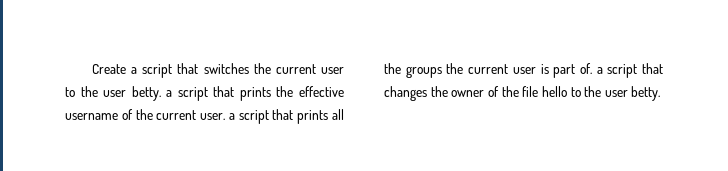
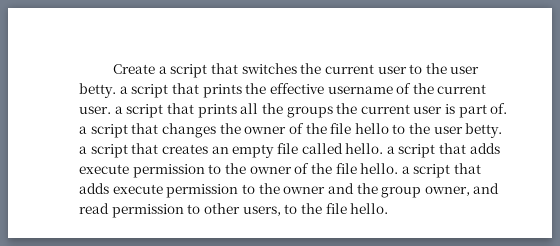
(661, 93) none -> [79,143,500,158] [79,163,482,178] [79,183,500,198] [79,203,389,218] a script that creates an empty file called hello. a script that adds execute permission to the owner of the file hello. a script that adds execute permission to the owner and the group owner, and read permission to other users, to the file hello.

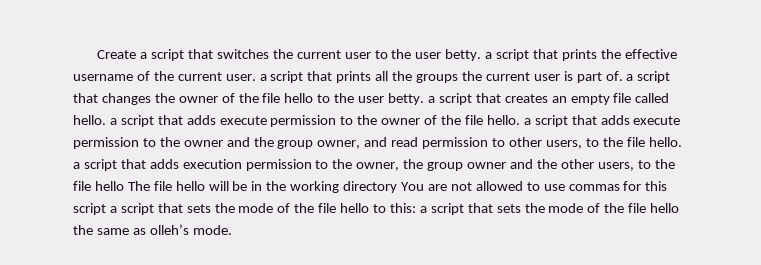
(389, 208) none -> [73,159,675,171] [73,181,668,193] [73,203,680,215] [73,224,232,235] a script that adds execution permission to the owner, the group owner and the other users, to the file hello The file hello will be in the working directory You are not allowed to use commas for this script a script that sets the mode of the file hello to this: a script that sets the mode of the file hello the same as olleh’s mode.

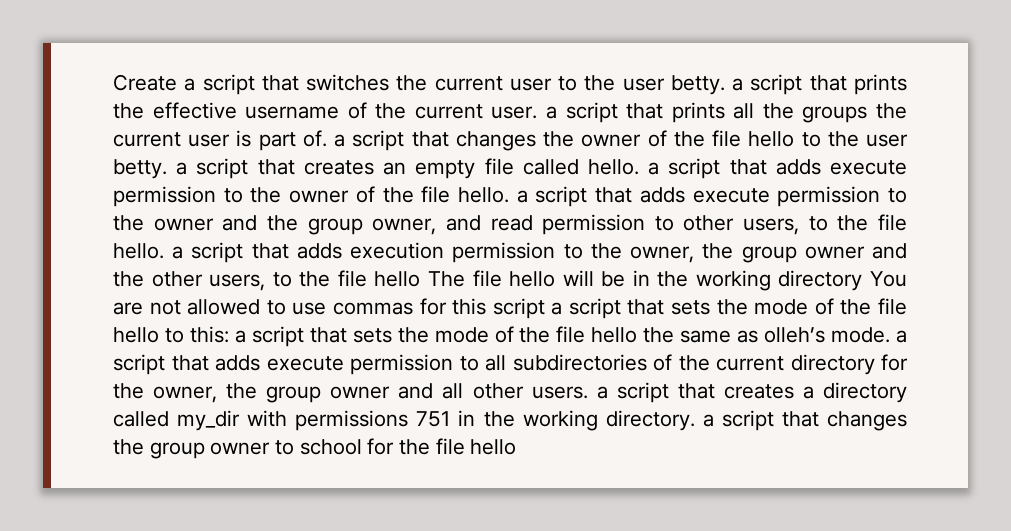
(232, 230) none -> [896,330,908,343] [113,354,908,375] [113,382,907,403] [113,410,907,431] [113,438,517,459] a script that adds execute permission to all subdirectories of the current directory for the owner, the group owner and all other users. a script that creates a directory called my_dir with permissions 751 in the working directory. a script that changes the group owner to school for the file hello

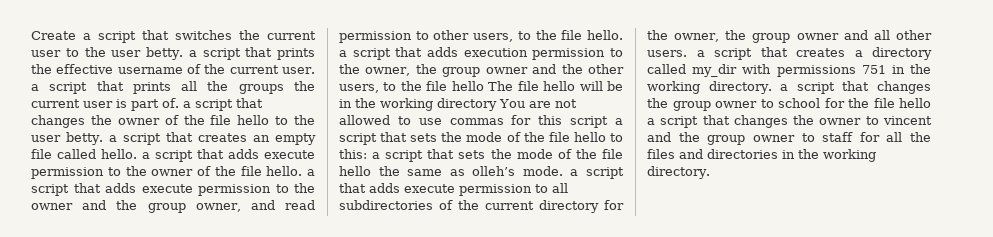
(517, 447) none -> [647,115,932,128] [647,132,931,145] [647,149,876,162] [647,166,710,179] a script that changes the owner to vincent and the group owner to staff for all the files and directories in the working directory.

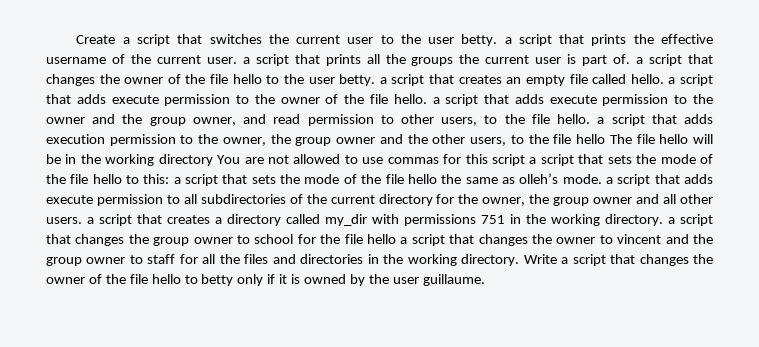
(710, 172) none -> [523,254,714,266] [46,274,485,286] Write a script that changes the owner of the file hello to betty only if it is owned by the user guillaume.

